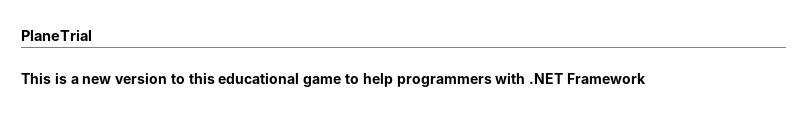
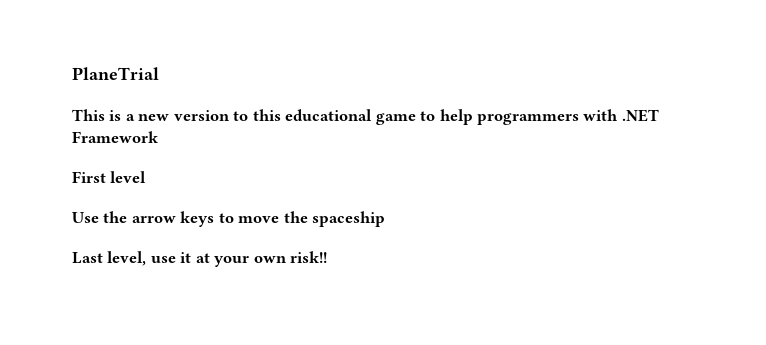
(646, 78) none -> [72,171,147,183] [72,211,386,227] [72,251,328,267] // First level // Use the arrow keys to move the spaceship // Last level, use it at your own risk!!

